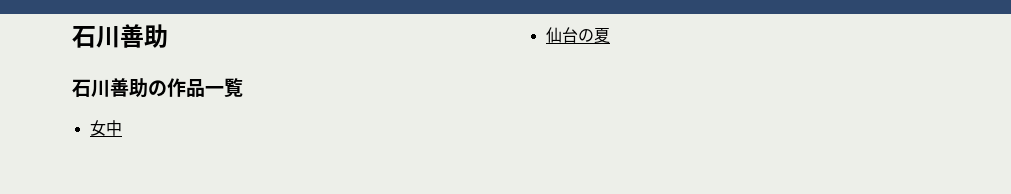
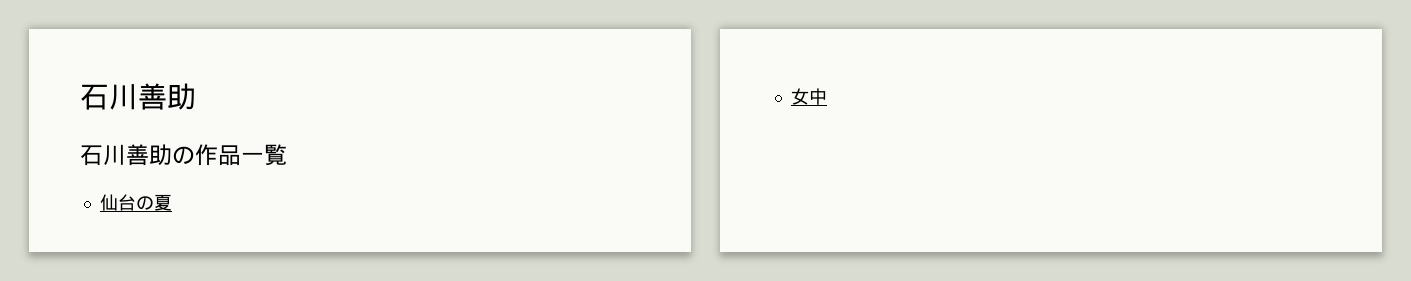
[89,120,122,136] // 女中 -> (287, 155) none
(610, 35) none -> [790,88,827,105] // 女中

